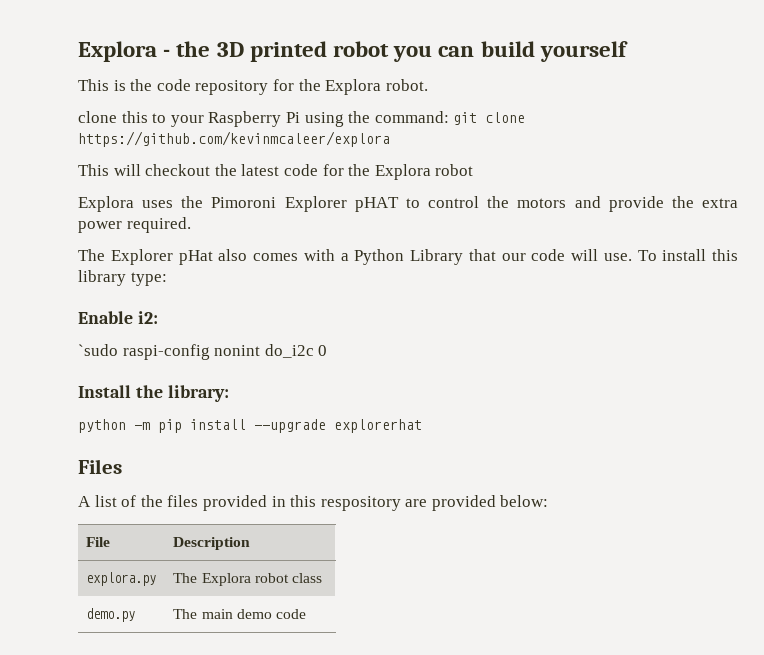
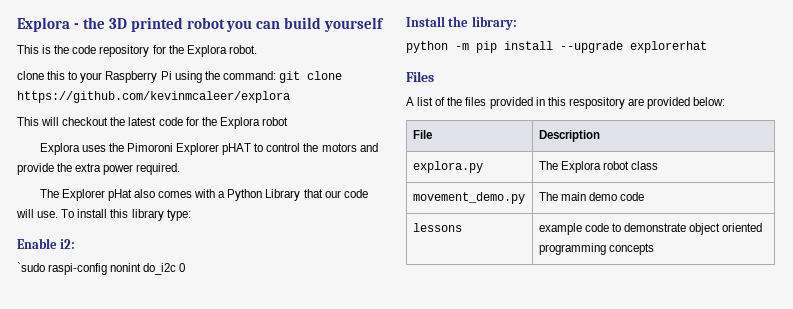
[86,608,136,622] demo.py -> [412,192,525,204] movement_demo.py
(306, 614) none -> [412,223,462,232] [538,223,763,235] [538,243,655,255] // lessons | example code to demonstrate object oriented programming concepts

